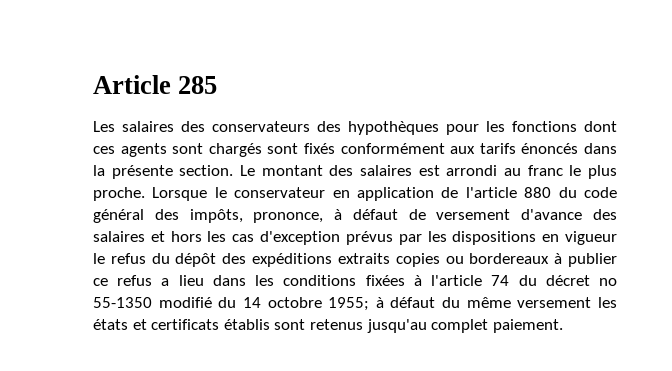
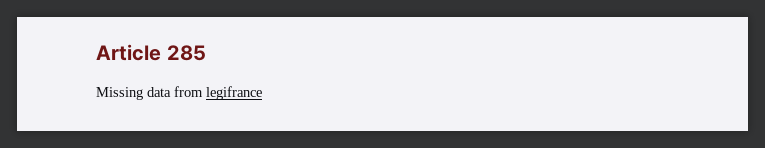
[93,121,617,135] [93,143,618,157] [93,165,617,179] [93,187,617,201] [93,209,617,223] [93,231,617,245] [93,253,617,267] [93,275,617,286] [93,297,617,311] [93,319,563,333] Les salaires des conservateurs des hypothèques pour les fonctions dont ces agents sont chargés sont fixés conformément aux tarifs énoncés dans la présente section. Le montant des salaires est arrondi au franc le plus proche. Lorsque le conservateur en application de l'article 880 du code général des impôts, prononce, à défaut de versement d'avance des salaires et hors les cas d'exception prévus par les dispositions en vigueur le refus du dépôt des expéditions extraits copies ou bordereaux à publier ce refus a lieu dans les conditions fixées à l'article 74 du décret no 55-1350 modifié du 14 octobre 1955; à défaut du même versement les états et certificats établis sont retenus jusqu'au complet paiement. -> [96,86,262,100] Missing data from legifrance

